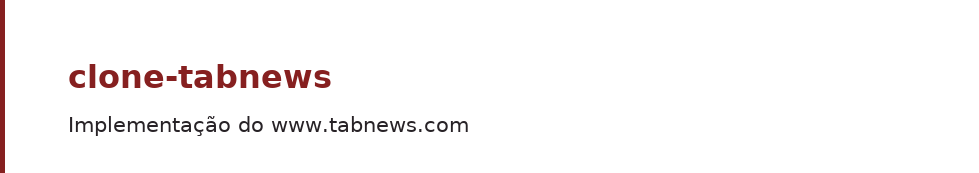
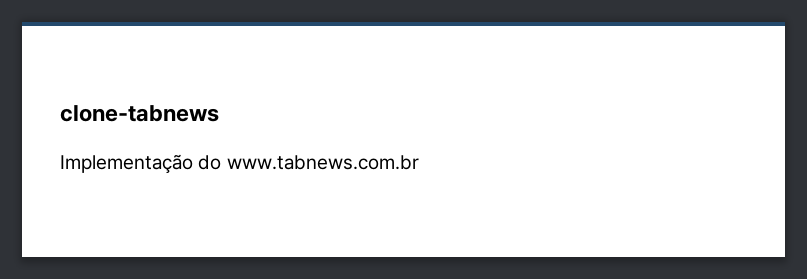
[271,116,469,132] www.tabnews.com -> [226,155,419,170] www.tabnews.com.br

